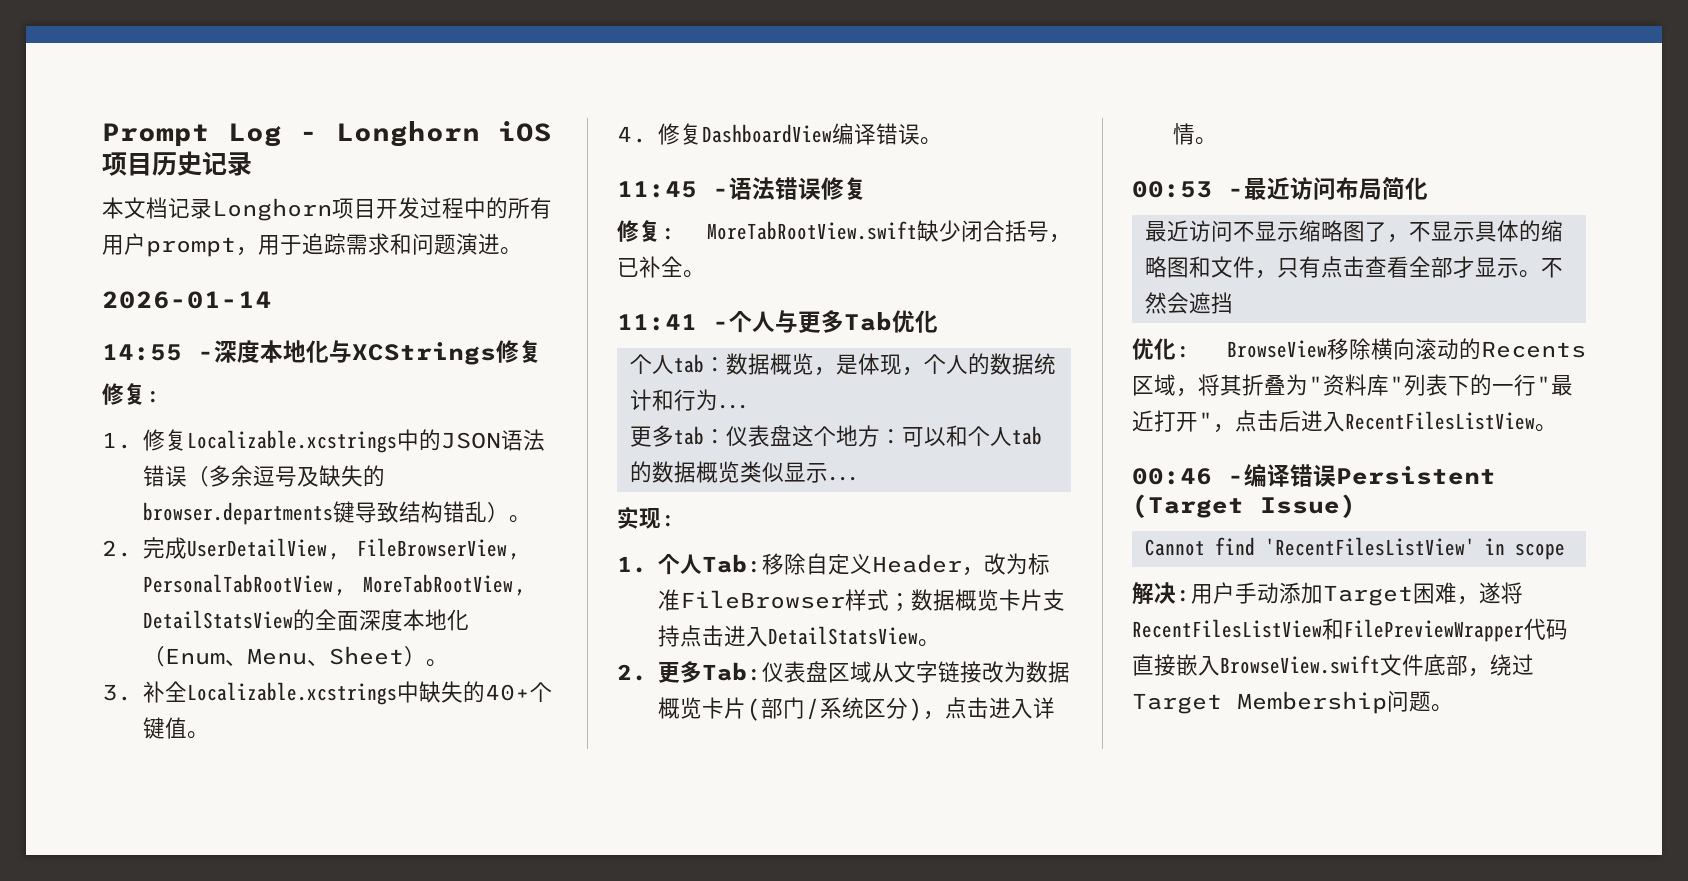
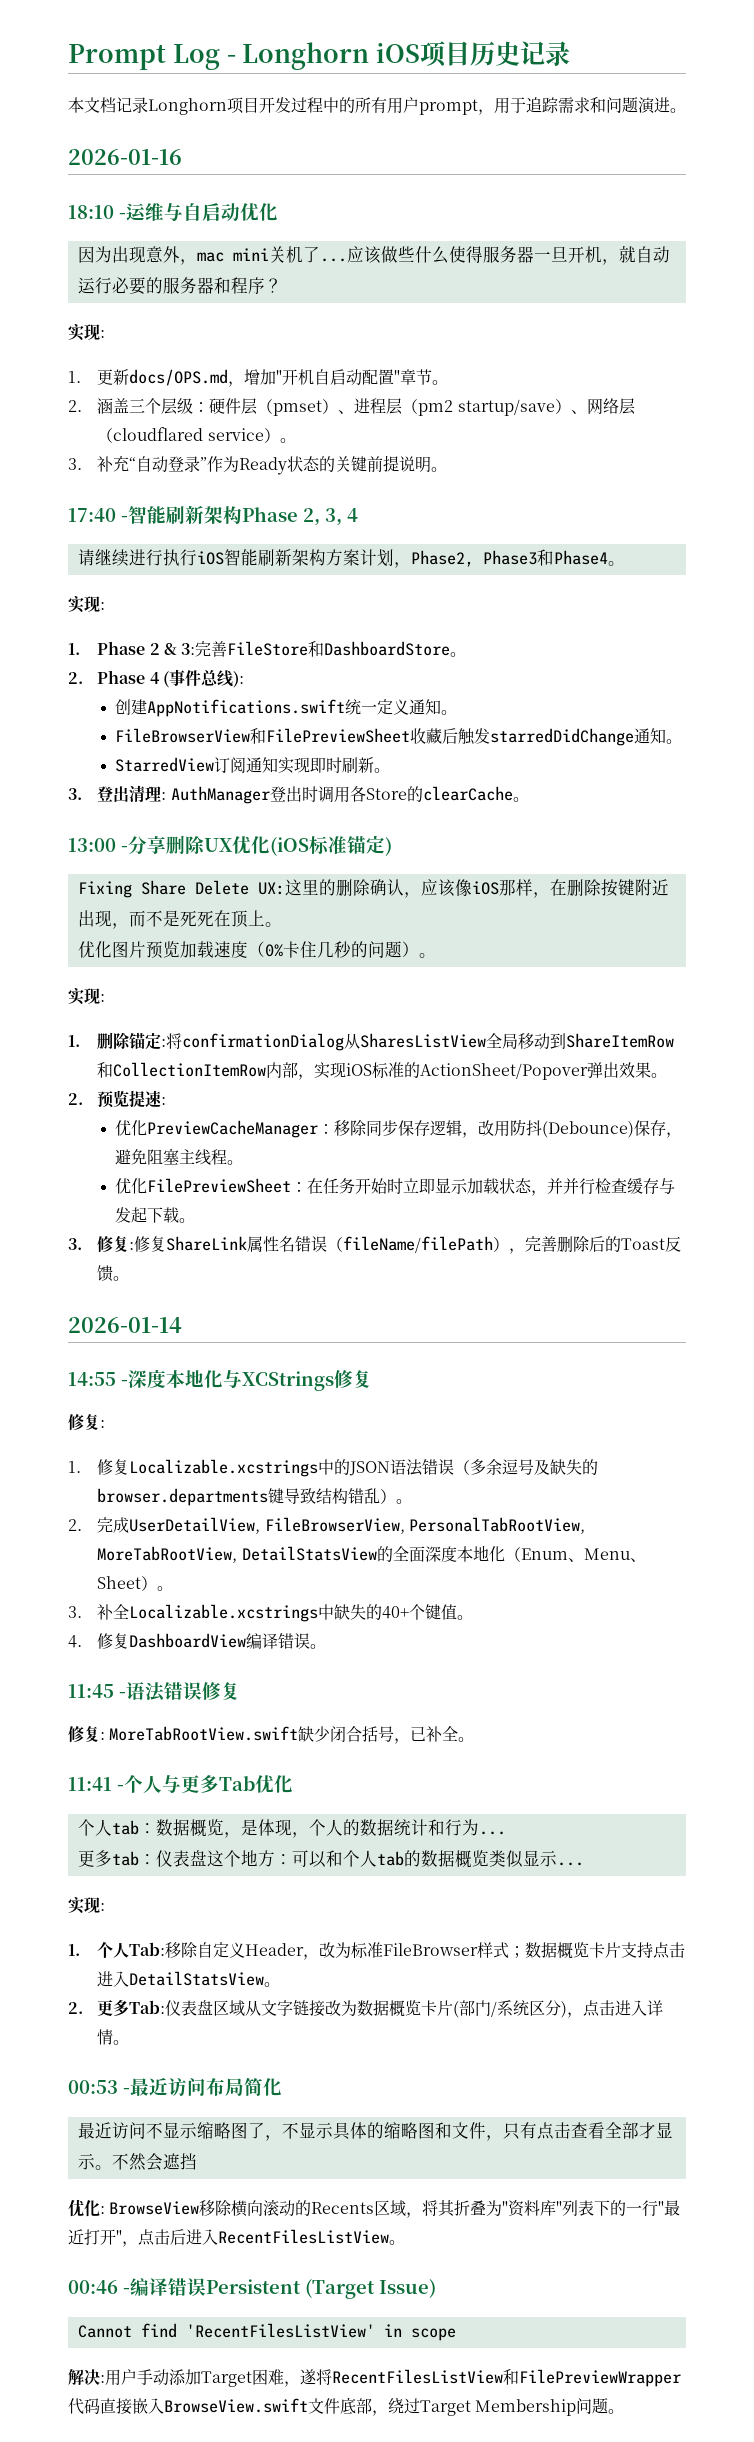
(522, 251) none -> [68,149,182,165] [68,202,278,221] [77,246,670,265] [77,277,282,295] [68,324,105,341] [68,369,449,387] [68,398,635,416] [97,427,296,443] [68,455,448,475] [68,505,358,526] [77,549,625,568] [68,596,105,613] [68,641,467,657] [68,669,245,688] [114,699,457,717] [114,728,682,746] [114,757,390,774] [68,785,529,804] [68,835,392,856] [77,879,669,898] [77,910,282,929] [77,941,436,959] [68,988,105,1005] [68,1032,675,1051] [97,1062,668,1080] [68,1090,167,1108] [114,1119,682,1138] [114,1148,243,1165] [114,1178,675,1196] [114,1207,195,1223] [68,1235,682,1254] [97,1265,130,1282] // 2026-01-16 // 18:10 -运维与自启动优化 // 因为出现意外，mac mini关机了...应该做些什么使得服务器一旦开机，就自动运行必要的服务器和程序？ // 实现: // 1.更新docs/OPS.md，增加"开机自启动配置"章节。 // 2.涵盖三个层级：硬件层（pmset）、进程层（pm2 startup/save）、网络层（cloudflared service）。 // 3.补充“自动登录”作为Ready状态的关键前提说明。 // 17:40 -智能刷新架构Phase 2, 3, 4 // 请继续进行执行iOS智能刷新架构方案计划，Phase2, Phase3和Phase4。 // 实现: // 1. Phase 2 & 3:完善FileStore和DashboardStore。 // 2. Phase 4 (事件总线): // 创建AppNotifications.swift统一定义通知。 // FileBrowserView和FilePreviewSheet收藏后触发starredDidChange通知。 // StarredView订阅通知实现即时刷新。 // 3.登出清理: AuthManager登出时调用各Store的clearCache。 // 13:00 -分享删除UX优化(iOS标准锚定) // Fixing Share Delete UX:这里的删除确认，应该像iOS那样，在删除按键附近出现，而不是死死在顶上。 // 优化图片预览加载速度（0%卡住几秒的问题）。 // 实现: // 1.删除锚定:将confirmationDialog从SharesListView全局移动到ShareItemRow和CollectionItemRow内部，实现iOS标准的ActionSheet/Popover弹出效果。 // 2.预览提速: // 优化PreviewCacheManager：移除同步保存逻辑，改用防抖(Debounce)保存，避免阻塞主线程。 // 优化FilePreviewSheet：在任务开始时立即显示加载状态，并并行检查缓存与发起下载。 // 3.修复:修复ShareLink属性名错误（fileName/filePath），完善删除后的Toast反馈。

